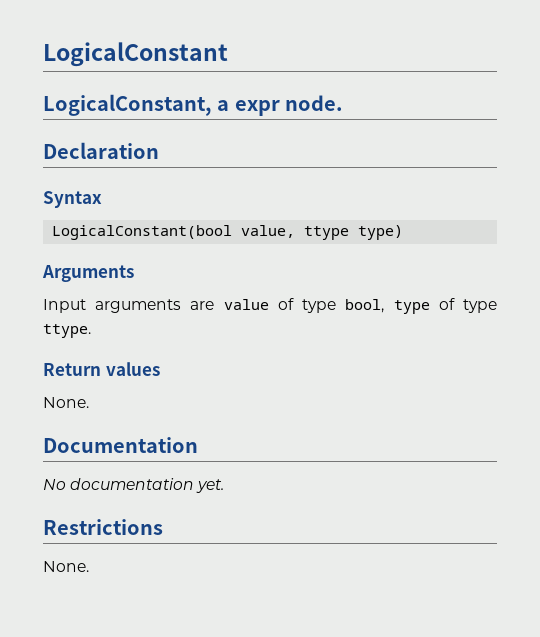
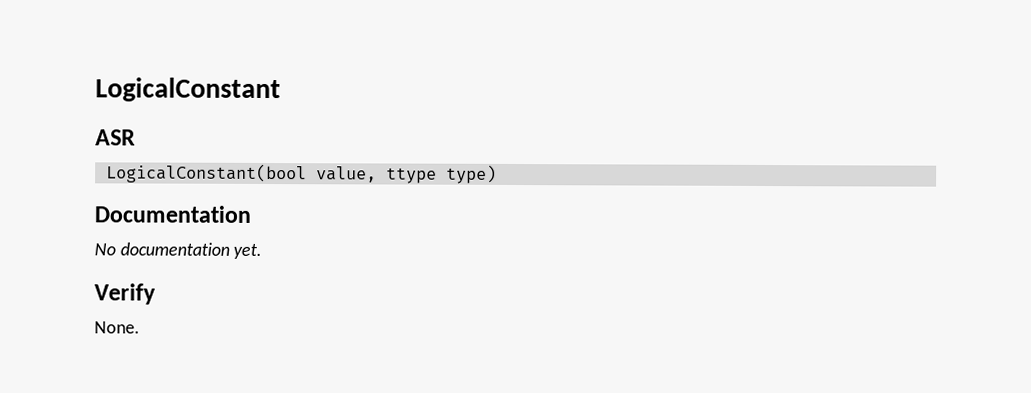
[43,94,344,116] [43,142,159,159] [43,191,102,208] [52,225,404,240] [42,265,134,282] [43,298,498,314] [43,324,91,338] [43,362,160,376] [43,397,89,408] LogicalConstant, a expr node. // Declaration // Syntax // LogicalConstant(bool value, ttype type) // Arguments // Input arguments are value of type bool, type of type ttype. // Return values // None. -> [95,129,136,146] [105,163,497,184] ASR // LogicalConstant(bool value, ttype type)
[43,519,163,535] Restrictions -> [94,283,156,305] Verify

